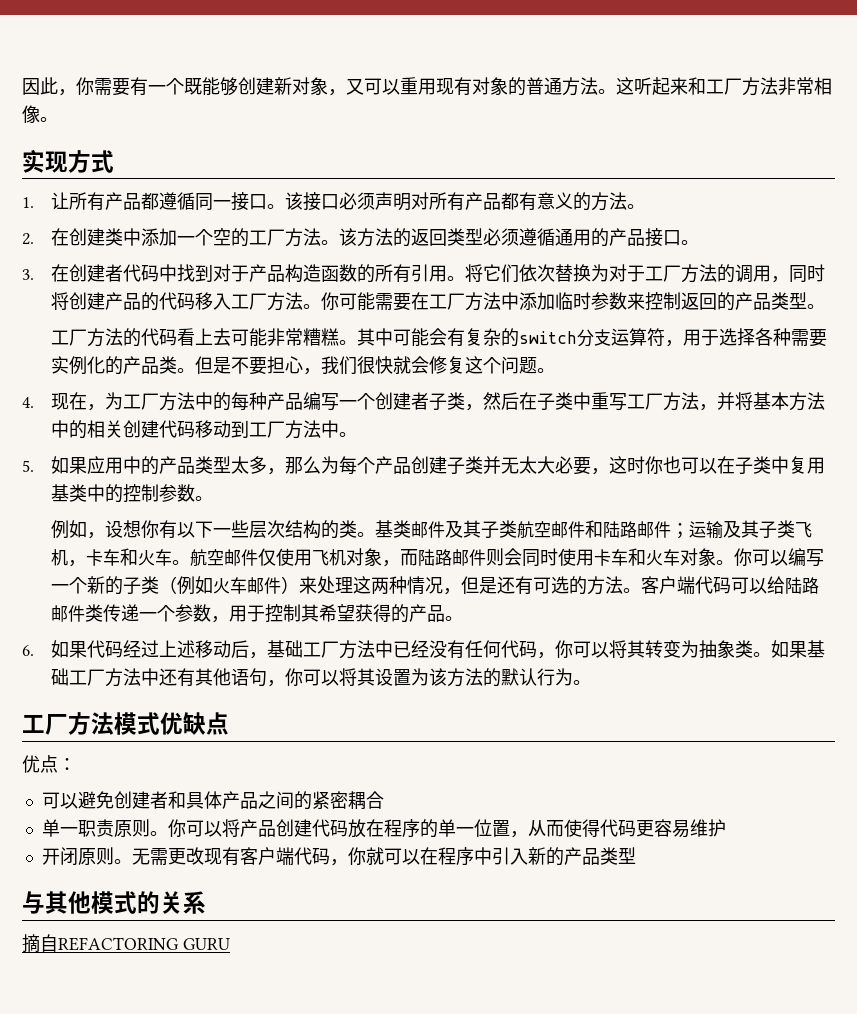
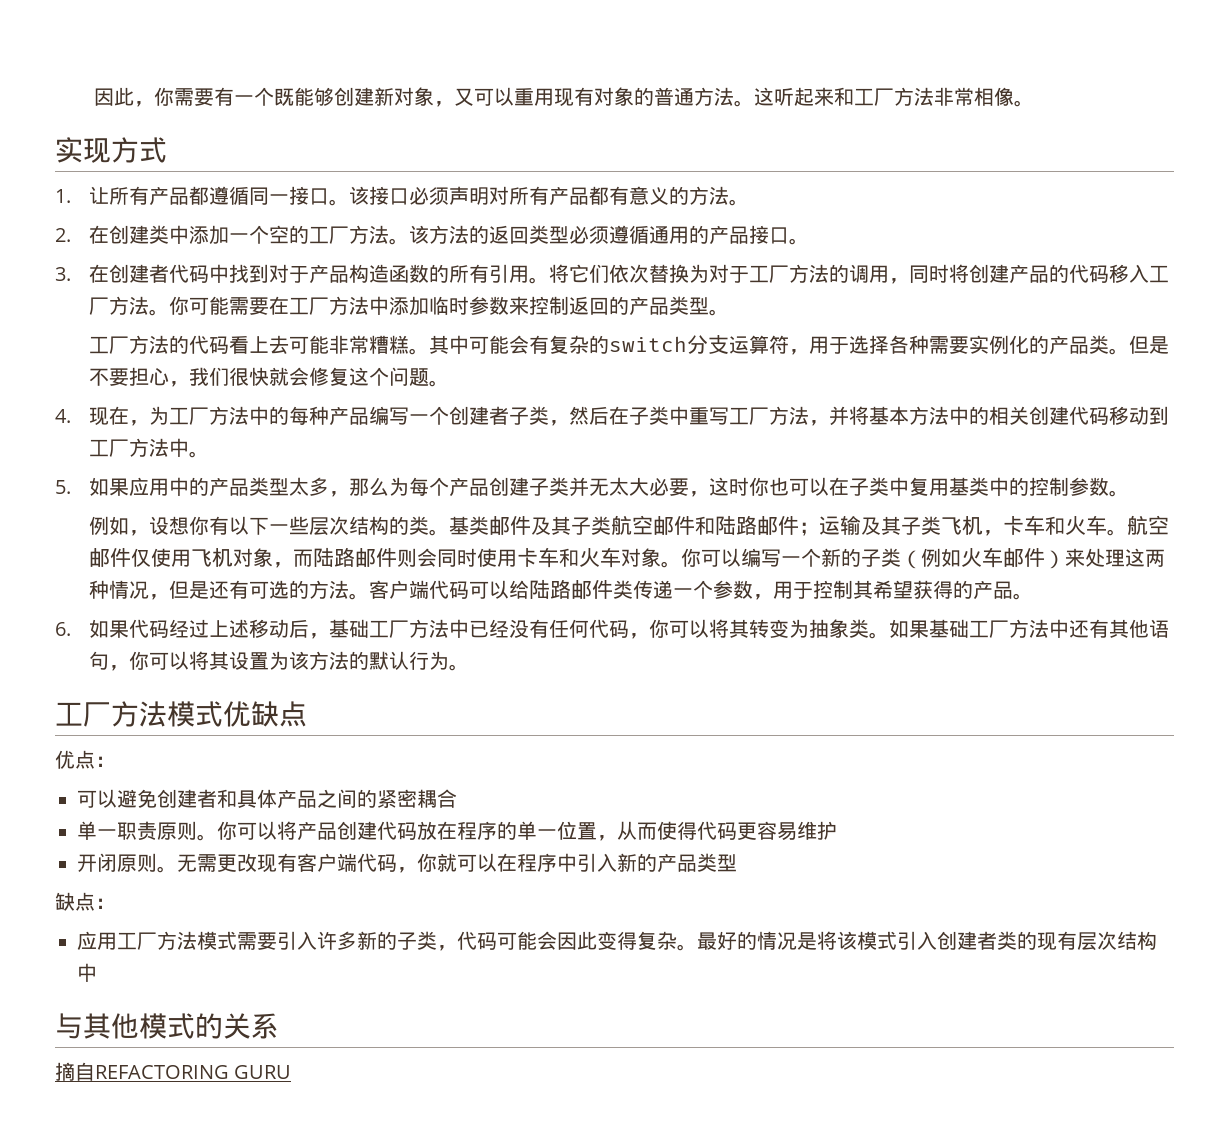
(636, 855) none -> [55,892,115,911] [77,931,1157,951] [77,963,97,982] // 缺点： // 应用工厂方法模式需要引入许多新的子类，代码可能会因此变得复杂。最好的情况是将该模式引入创建者类的现有层次结构中

